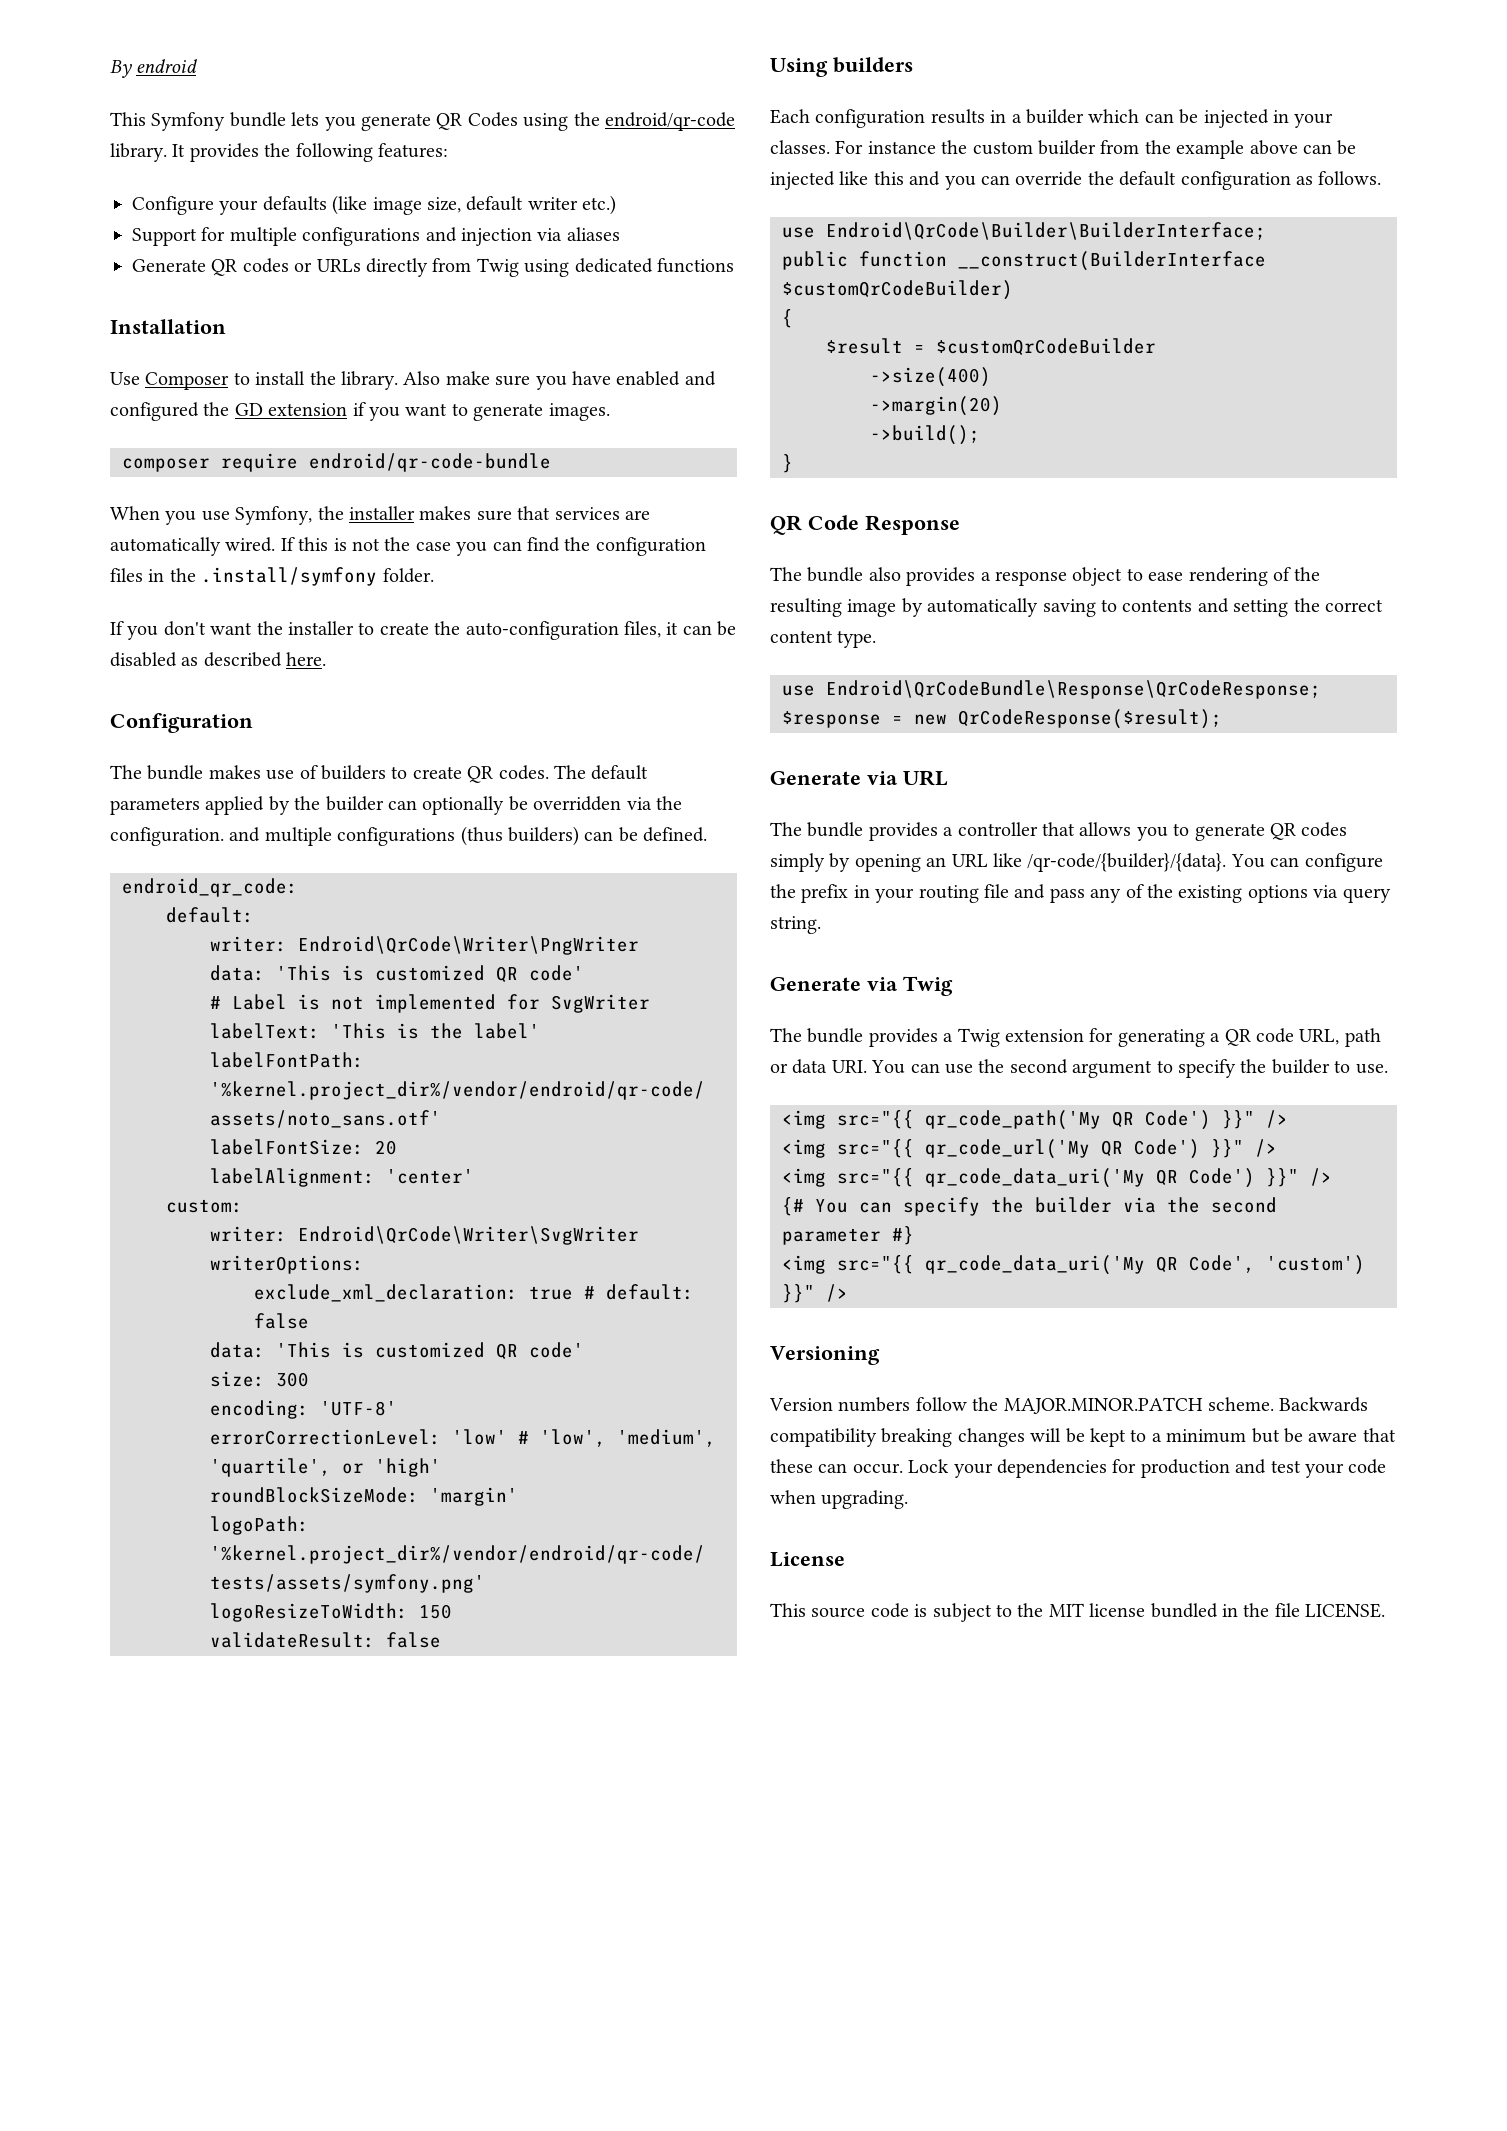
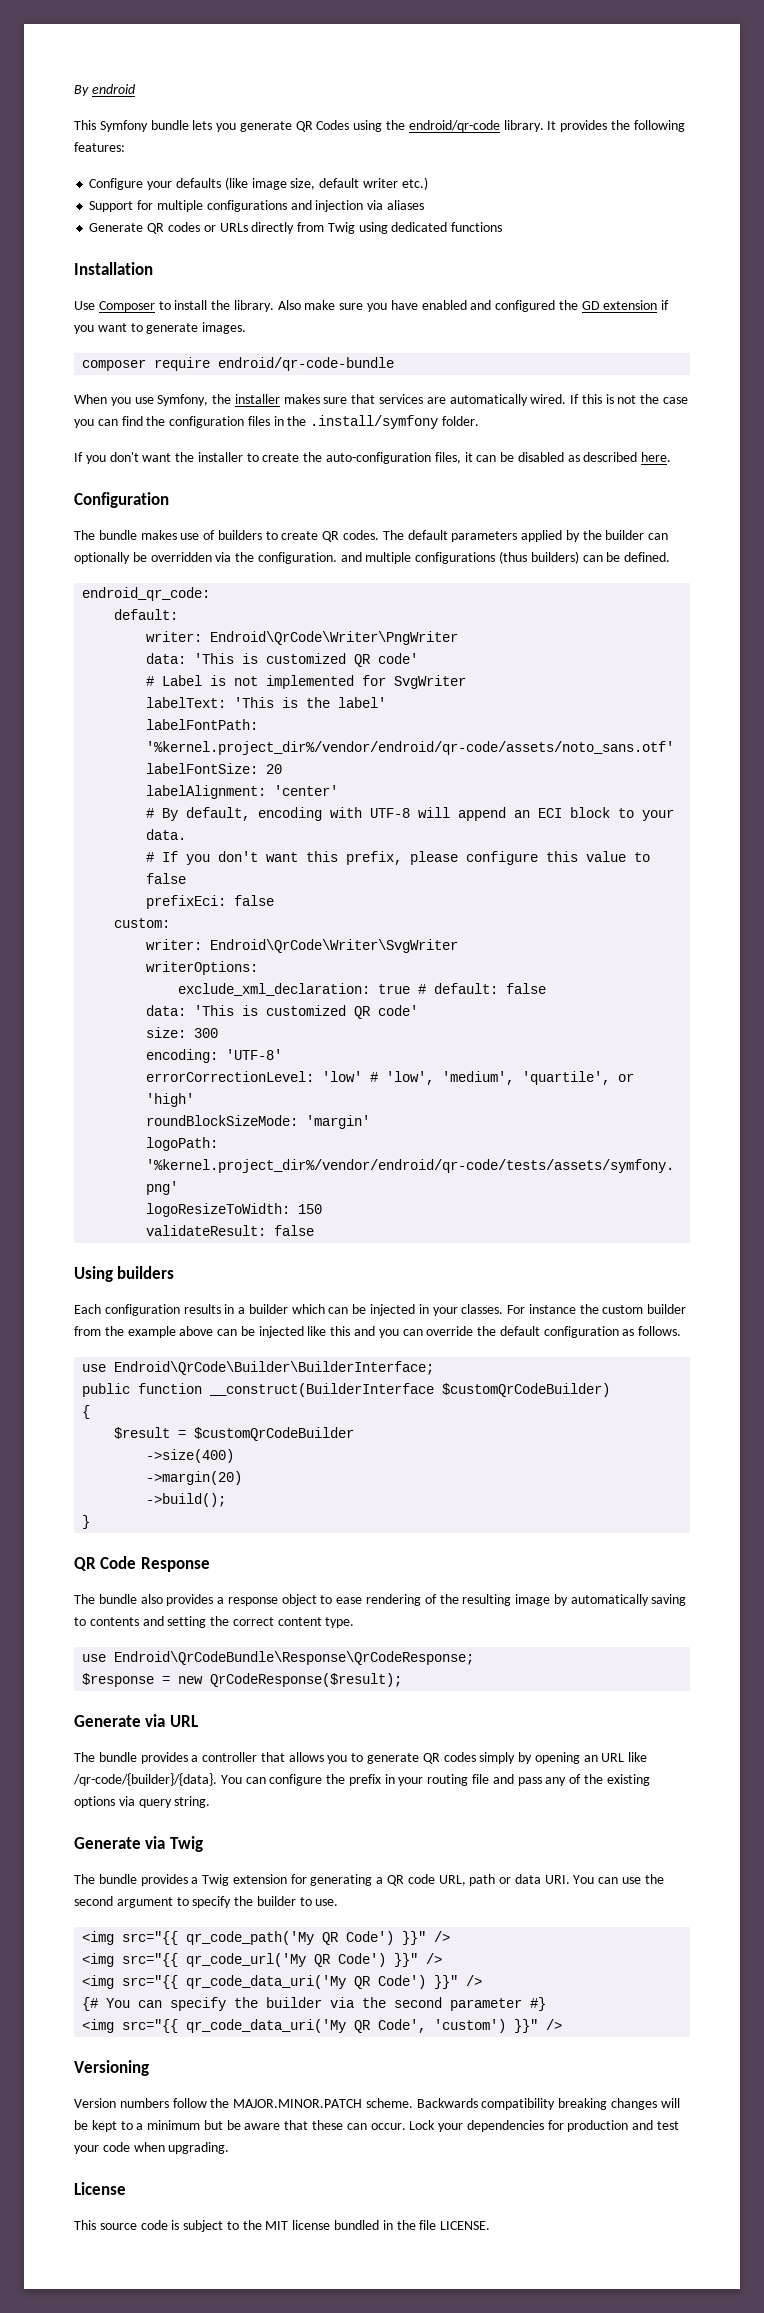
(474, 1176) none -> [146,807,675,821] [146,829,187,840] [146,851,651,865] [146,873,187,884] [146,895,275,909] // # By default, encoding with UTF-8 will append an ECI block to your data. // # If you don't want this prefix, please configure this value to false // prefixEci: false

